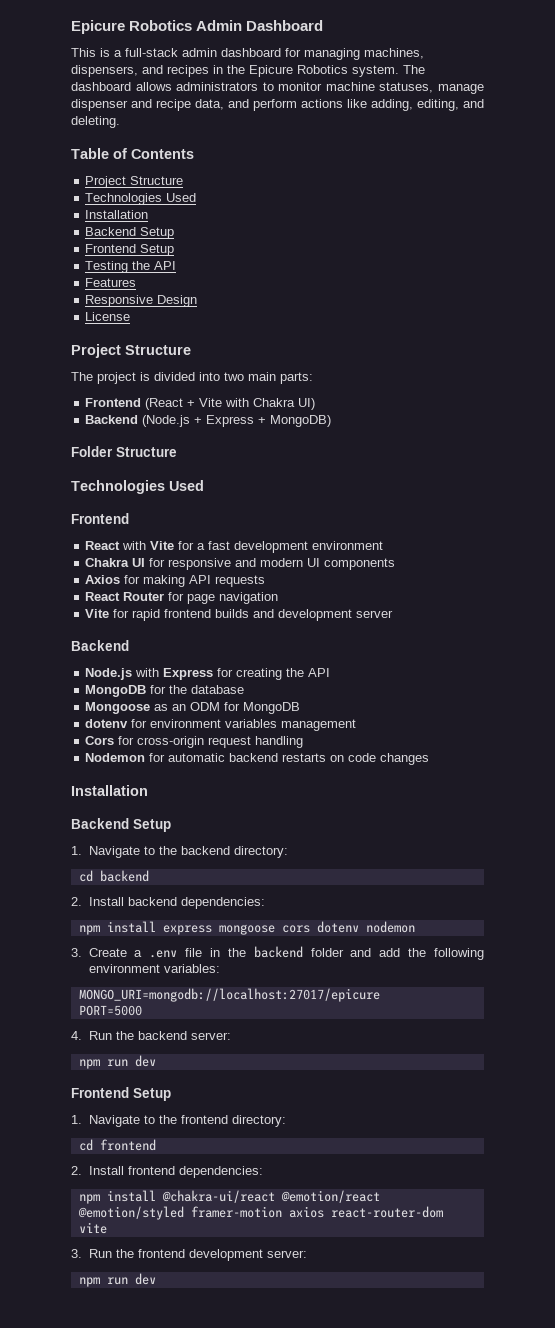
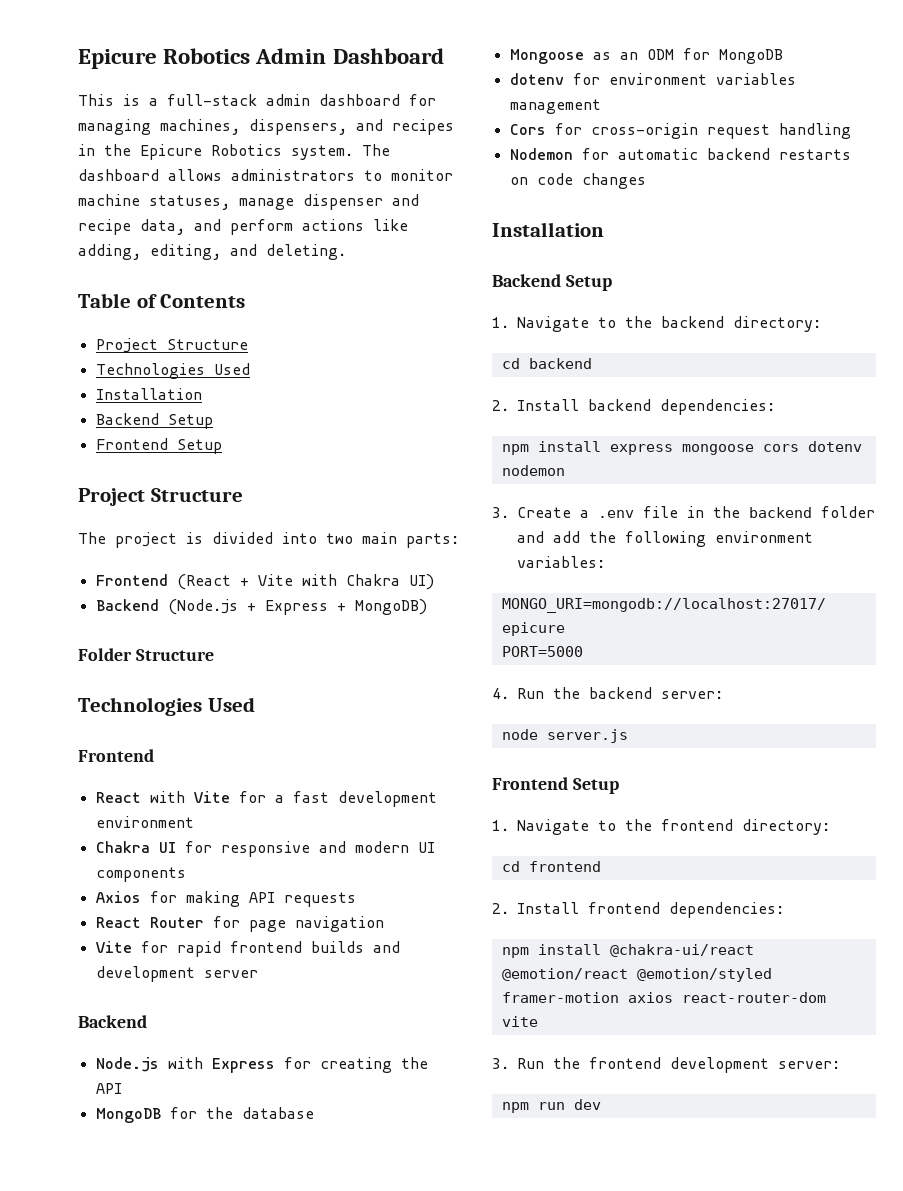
[85,261,177,273] [85,278,137,287] [85,295,198,307] [85,312,131,321] // Testing the API // Features // Responsive Design // License -> (222, 446) none
[78,1055,156,1069] npm run dev -> [501,729,628,743] node server.js

